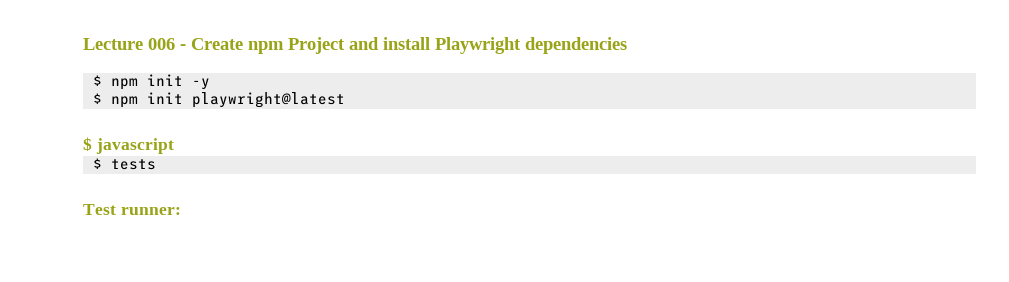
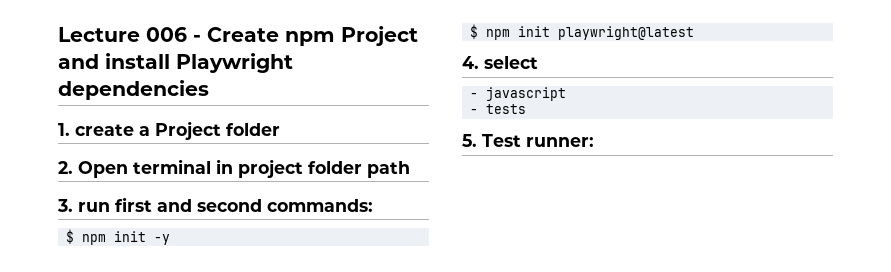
(627, 45) none -> [58,121,280,140] [58,159,410,178] [57,197,373,212] // 1. create a Project folder // 2. Open terminal in project folder path // 3. run first and second commands:
[83,137,92,151] $ -> [462,56,538,69] [469,93,478,98] 4. select // -
[92,158,102,169] $ -> [469,109,478,114] -
(156, 164) none -> [462,134,477,147] 5.

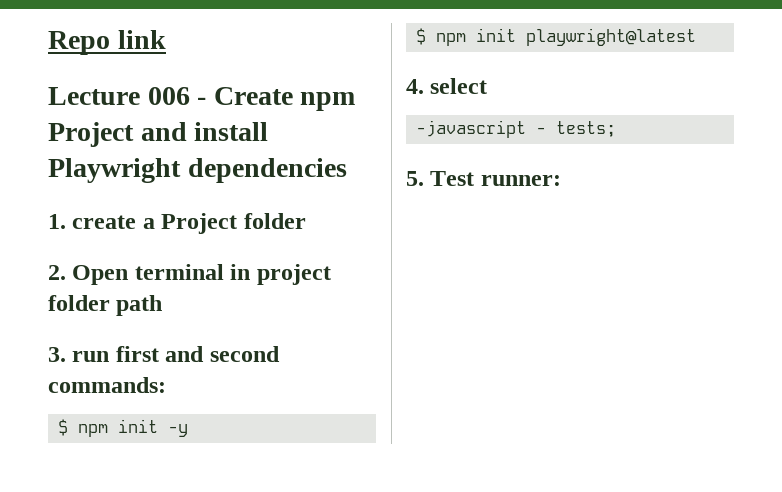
(58, 34) none -> [48,30,166,55] Repo link //
[469,87,566,101] [469,104,526,114] - javascript // - tests -> [416,120,617,138] -javascript - tests;

